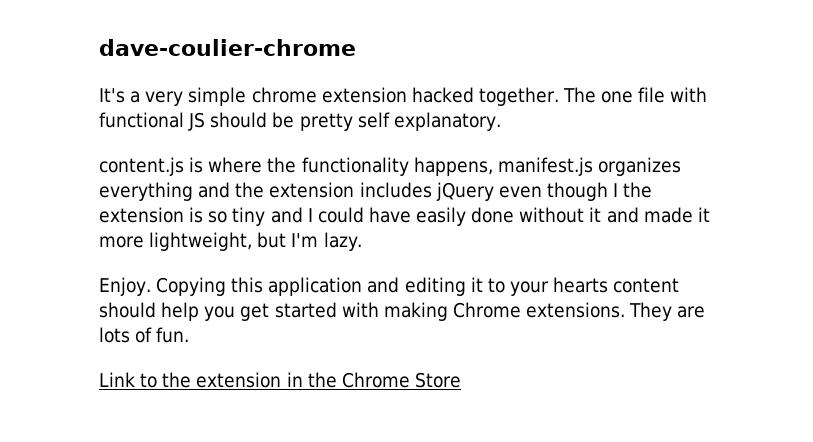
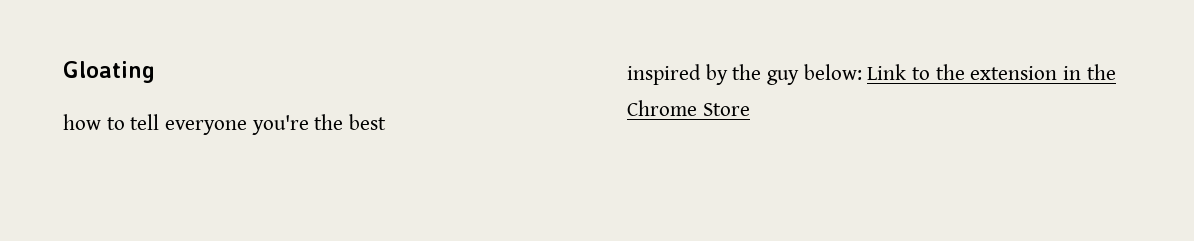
[99,39,356,56] [99,87,708,106] [99,112,501,131] [99,157,681,176] [99,182,653,201] [99,207,710,226] [99,232,363,251] [99,277,680,296] [99,302,706,321] [99,327,190,343] dave-coulier-chrome // It's a very simple chrome extension hacked together. The one file with functional JS should be pretty self explanatory. // content.js is where the functionality happens, manifest.js organizes everything and the extension includes jQuery even though I the extension is so tiny and I could have easily done without it and made it more lightweight, but I'm lazy. // Enjoy. Copying this application and editing it to your hearts content should help you get started with making Chrome extensions. They are lots of fun. // -> [63,61,155,83] [63,114,387,135] [627,64,862,85] Gloating // how to tell everyone you're the best // inspired by the guy below:

